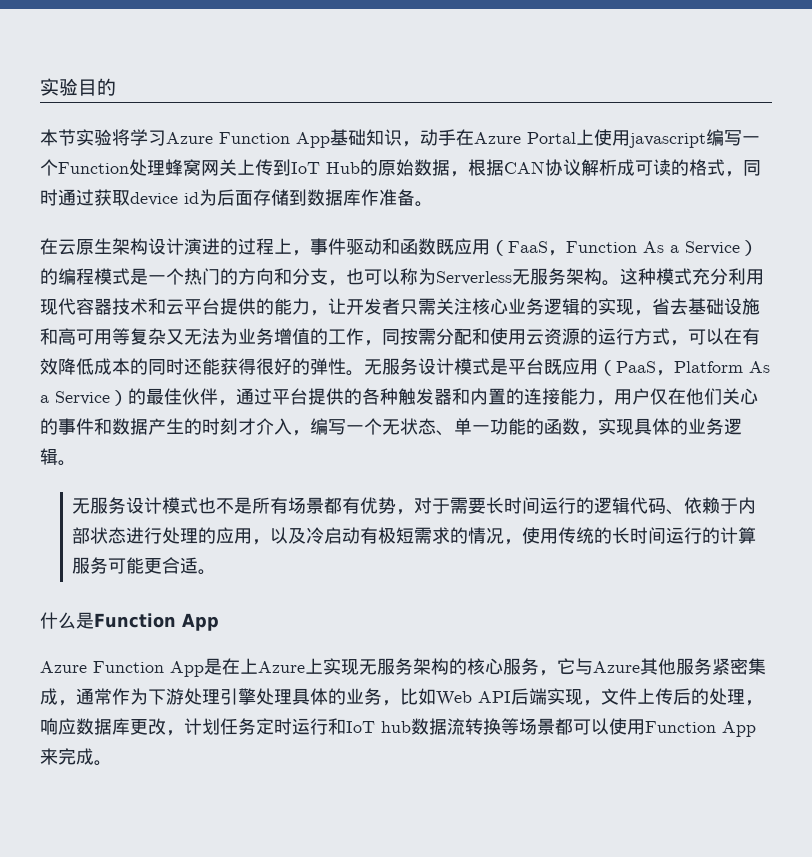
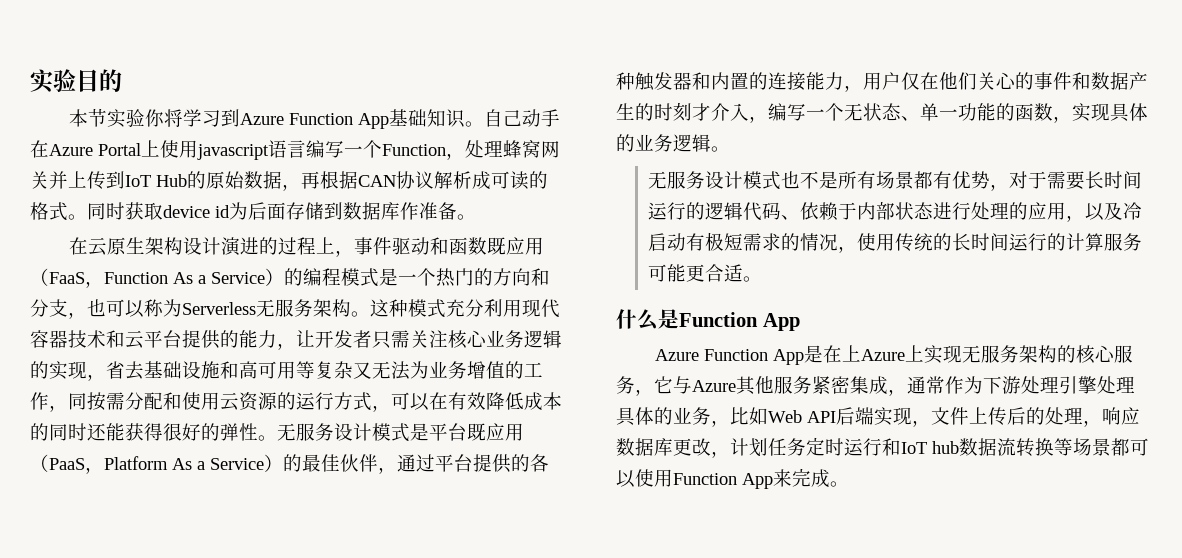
[112,129,166,146] 将学习 -> [145,109,241,127] 你将学习到
[402,141,420,147] ， -> [465,109,523,127] 。自己
(706, 140) none -> [268,140,306,158] 语言
(129, 168) none -> [446,153,465,160] ，
(237, 167) none -> [49,171,68,189] 并
(468, 174) none -> [301,171,320,189] 再
[725,160,761,177] [40,189,94,206] ，同时通过 -> [68,202,125,220] 。同时

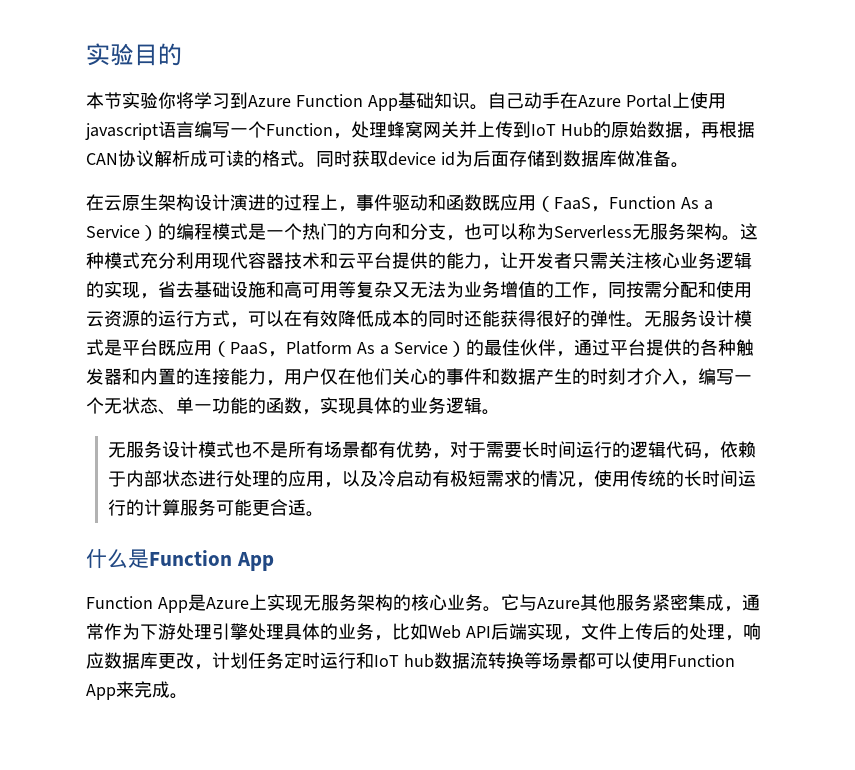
[400,202,419,220] 作 -> [616,150,635,167] 做
[780,215,800,220] 、 -> [702,453,721,459] ，
[655,349,700,361] Azure -> (274, 561) none
[823,345,862,363] 在上 -> (206, 602) none
[1114,345,1134,363] [616,376,654,396] 服务， -> [446,594,501,612] 业务。

